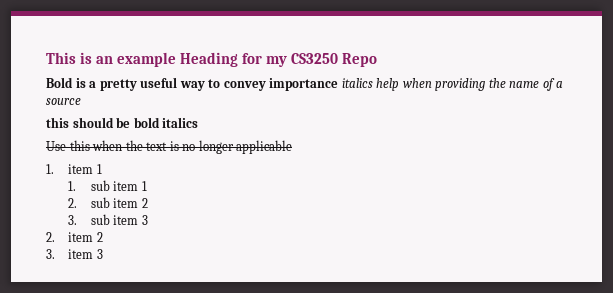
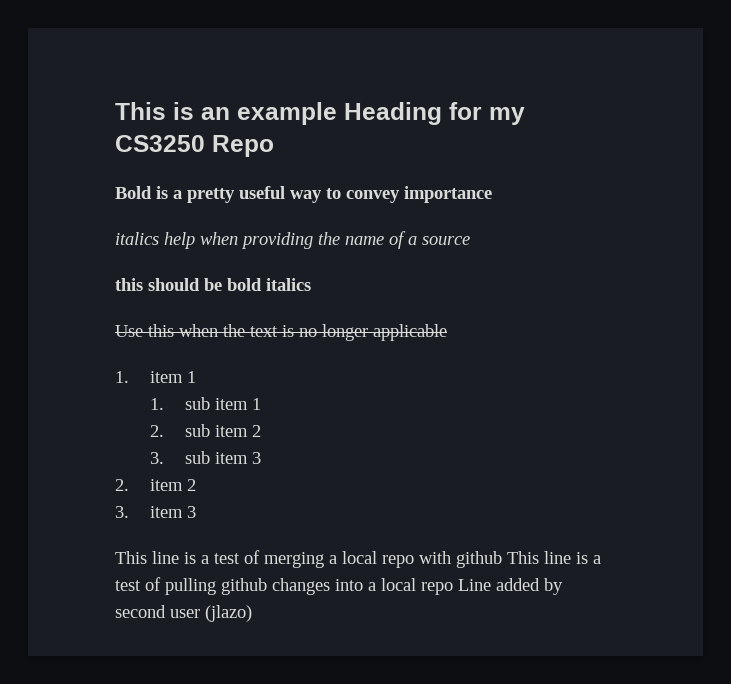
(339, 84) none -> (492, 194) //
(103, 254) none -> [115,550,601,568] [115,577,563,595] [115,605,252,622] // This line is a test of merging a local repo with github This line is a test of pulling github changes into a local repo Line added by second user (jlazo)

